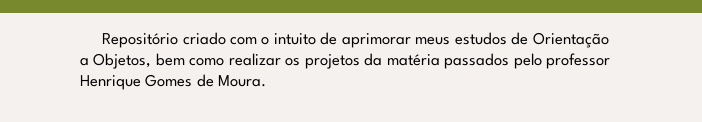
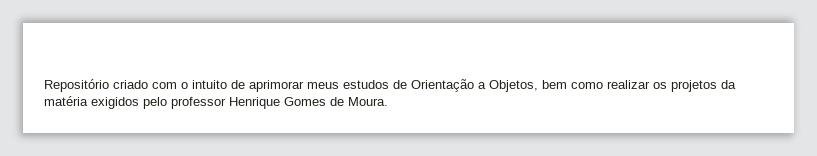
[444,53,510,69] passados -> [91,97,139,109] exigidos

